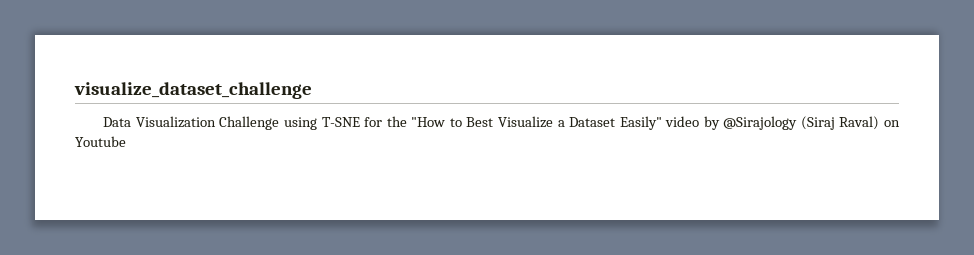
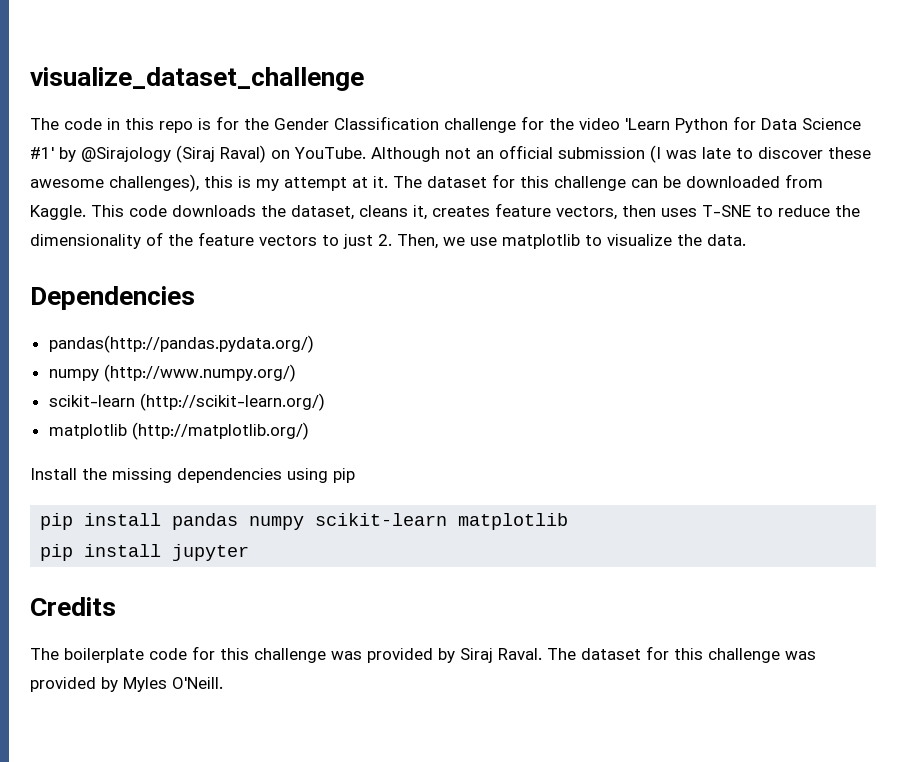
[103,116,700,130] Data Visualization Challenge using T-SNE for the "How to Best Visualize a Dataset Easily" video -> [30,116,861,133] [30,147,54,159] The code in this repo is for the Gender Classification challenge for the video 'Learn Python for Data Science #1'
[75,136,126,147] Youtube -> [294,145,871,163] [30,174,823,192] [30,203,860,220] [30,232,746,249] [30,286,195,310] [48,335,314,353] [48,364,296,382] [48,393,325,411] [48,422,309,440] [30,468,355,483] [40,513,569,530] [40,544,250,561] [30,597,116,616] [30,646,816,663] [30,677,223,692] YouTube. Although not an official submission (I was late to discover these awesome challenges), this is my attempt at it. The dataset for this challenge can be downloaded from Kaggle. This code downloads the dataset, cleans it, creates feature vectors, then uses T-SNE to reduce the dimensionality of the feature vectors to just 2. Then, we use matplotlib to visualize the data. // Dependencies // pandas(http://pandas.pydata.org/) // numpy (http://www.numpy.org/) // scikit-learn (http://scikit-learn.org/) // matplotlib (http://matplotlib.org/) // Install the missing dependencies using pip // pip install pandas numpy scikit-learn matplotlib // pip install jupyter // Credits // The boilerplate code for this challenge was provided by Siraj Raval. The dataset for this challenge was provided by Myles O'Neill.

